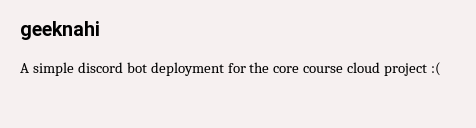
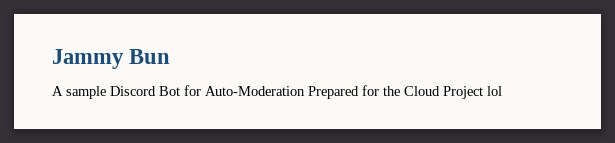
[20,21,100,40] geeknahi -> [52,49,171,69] Jammy Bun
[32,62,442,76] simple discord bot deployment for the core course cloud project :( -> [66,85,502,99] sample Discord Bot for Auto-Moderation Prepared for the Cloud Project lol

